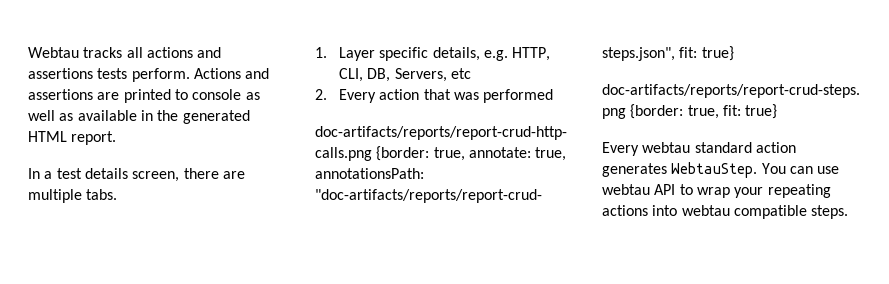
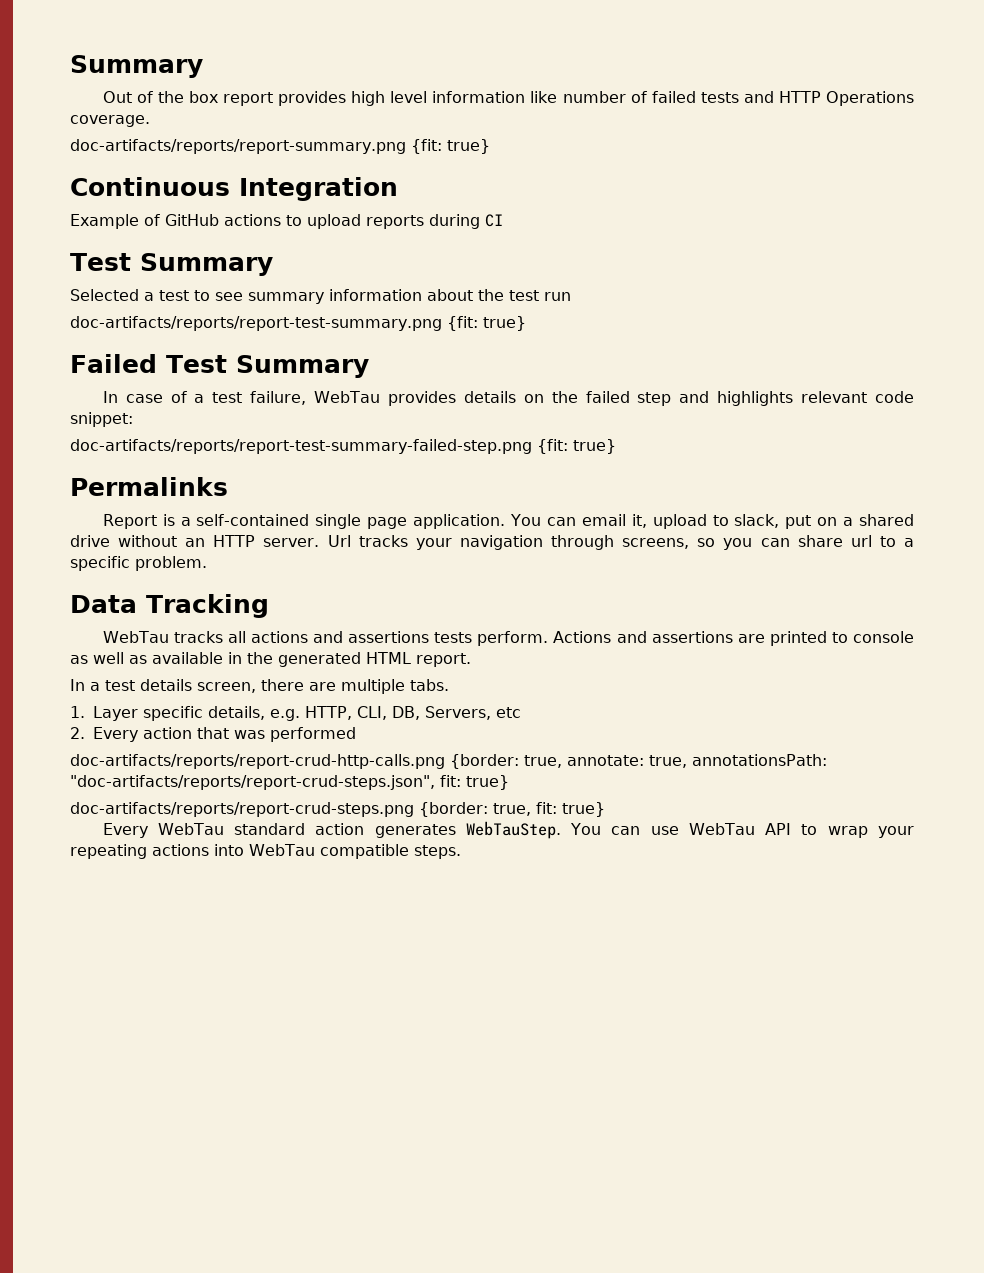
[28,47,79,58] Webtau -> [70,55,203,78] [102,91,915,106] [70,115,150,127] [70,139,490,154] [70,177,398,201] [70,214,503,229] [70,253,273,276] [70,289,571,304] [70,316,526,331] [70,354,369,378] [102,391,915,406] [70,412,133,427] [70,439,616,454] [70,477,228,496] [102,514,915,529] [70,535,915,550] [70,556,207,571] [70,594,269,618] [102,631,169,643] Summary // Out of the box report provides high level information like number of failed tests and HTTP Operations coverage. // doc-artifacts/reports/report-summary.png {fit: true} // Continuous Integration // Example of GitHub actions to upload reports during CI // Test Summary // Selected a test to see summary information about the test run // doc-artifacts/reports/report-test-summary.png {fit: true} // Failed Test Summary // In case of a test failure, WebTau provides details on the failed step and highlights relevant code snippet: // doc-artifacts/reports/report-test-summary-failed-step.png {fit: true} // Permalinks // Report is a self-contained single page application. You can email it, upload to slack, put on a shared drive without an HTTP server. Url tracks your navigation through screens, so you can share url to a specific problem. // Data Tracking // WebTau
[642,142,691,153] webtau -> [157,823,224,835] WebTau
[671,162,758,178] WebtauStep. -> [465,821,561,839] WebTauStep.
[602,184,650,195] webtau -> [689,823,756,835] WebTau
[681,205,730,216] webtau -> [249,844,315,856] WebTau

